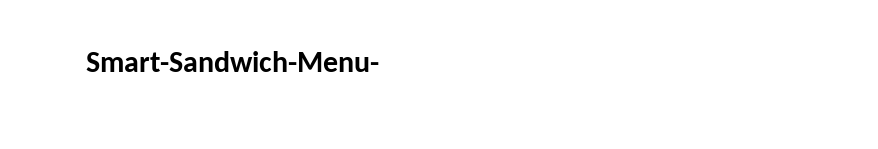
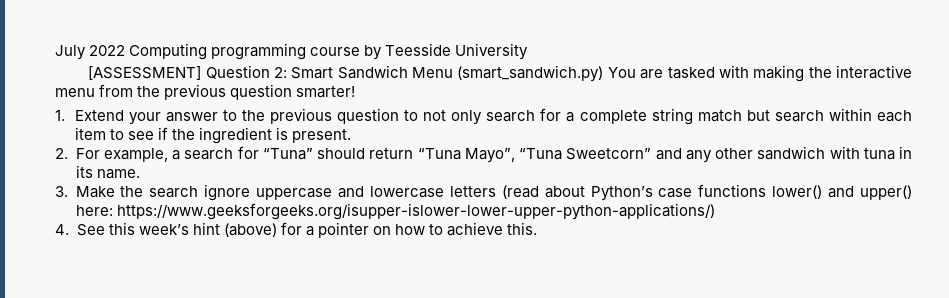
[86,51,379,72] Smart-Sandwich-Menu- -> [55,43,529,60] [88,65,913,82] [55,84,356,100] [55,108,912,125] [74,127,351,144] [55,146,912,163] [75,165,140,179] [55,184,912,201] [75,203,715,220] [55,222,538,238] July 2022 Computing programming course by Teesside University // [ASSESSMENT] Question 2: Smart Sandwich Menu (smart_sandwich.py) You are tasked with making the interactive menu from the previous question smarter! // 1. Extend your answer to the previous question to not only search for a complete string match but search within each item to see if the ingredient is present. // 2. For example, a search for “Tuna” should return “Tuna Mayo”, “Tuna Sweetcorn” and any other sandwich with tuna in its name. // 3. Make the search ignore uppercase and lowercase letters (read about Python’s case functions lower() and upper() here: https://www.geeksforgeeks.org/isupper-islower-lower-upper-python-applications/) // 4. See this week’s hint (above) for a pointer on how to achieve this.

